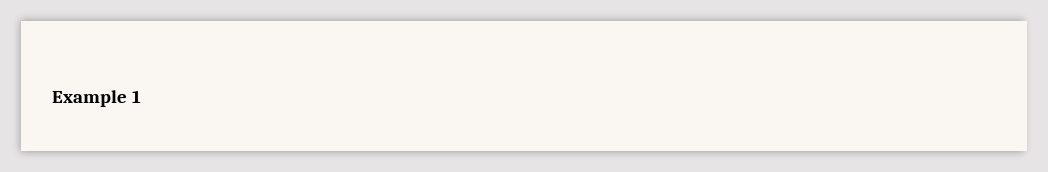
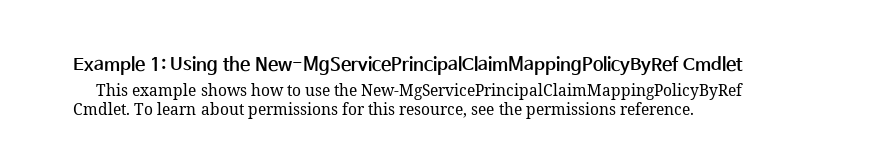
[132,90,142,103] 1 -> [149,56,743,76] [96,83,744,100] [73,102,695,119] 1: Using the New-MgServicePrincipalClaimMappingPolicyByRef Cmdlet // This example shows how to use the New-MgServicePrincipalClaimMappingPolicyByRef Cmdlet. To learn about permissions for this resource, see the permissions reference.

